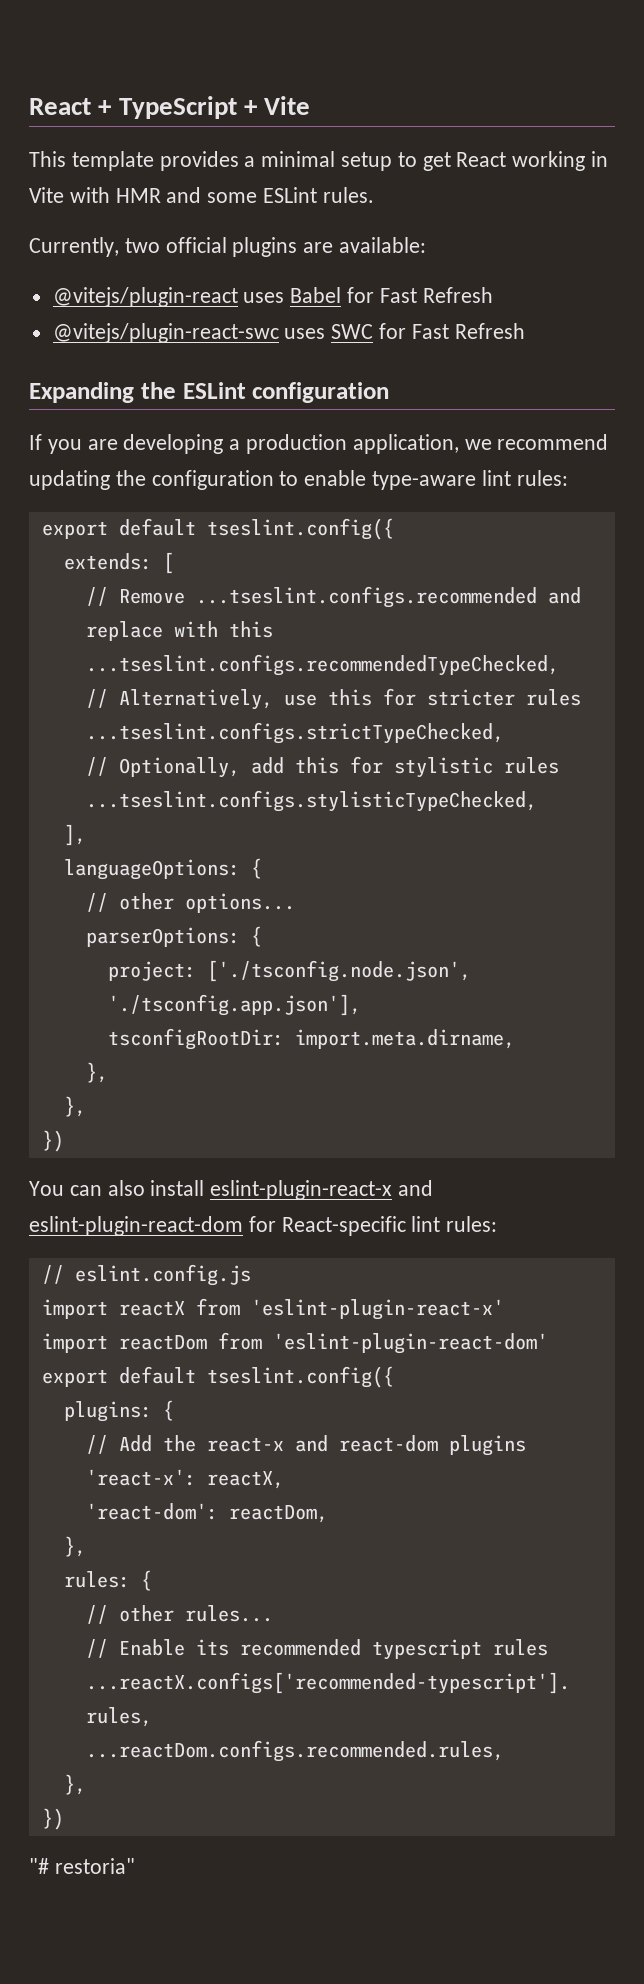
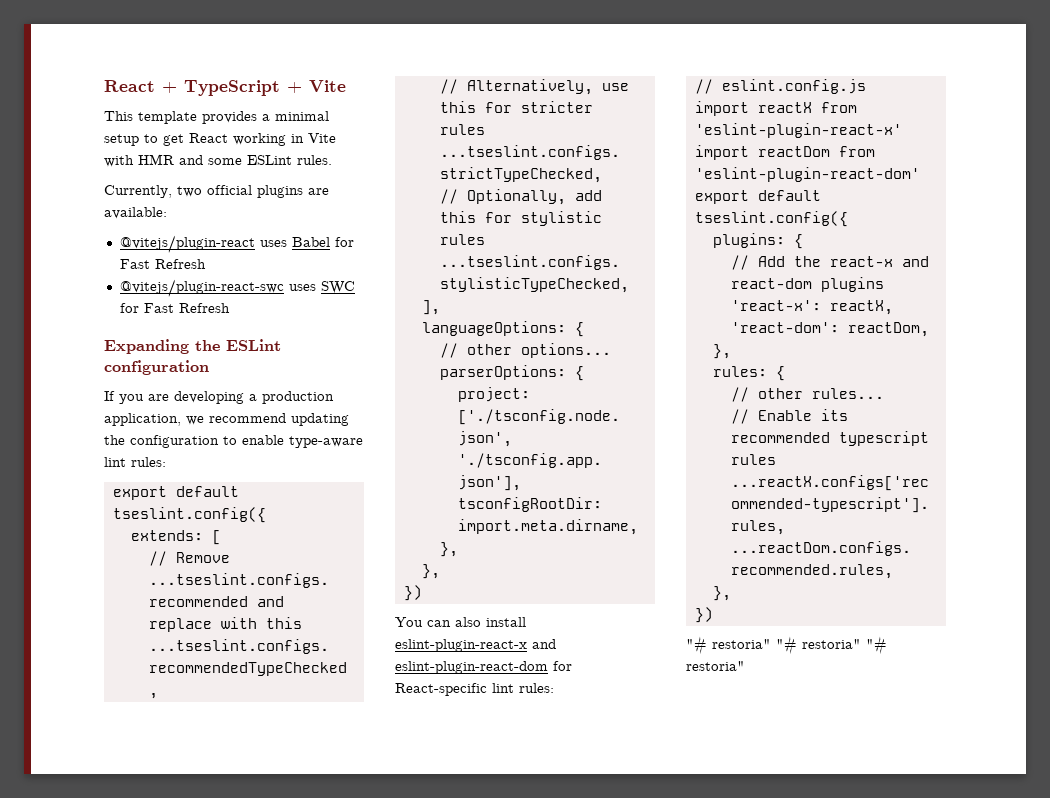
(135, 1866) none -> [776,636,887,655] [686,661,745,671] "# restoria" "# restoria"

